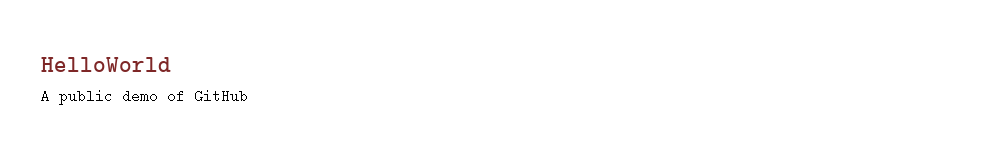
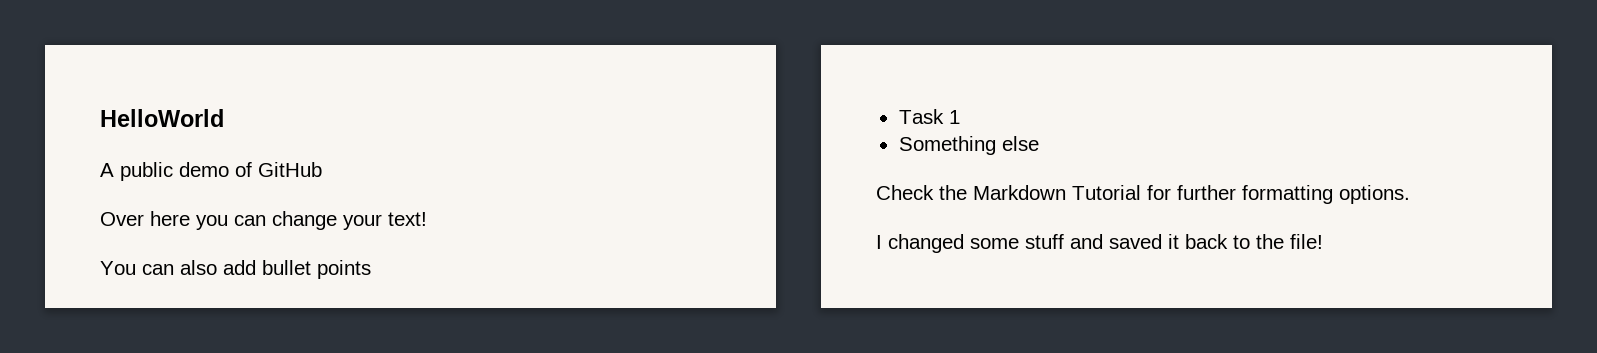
(248, 96) none -> [100,211,427,230] [100,260,371,279] [898,109,960,124] [898,136,1039,155] [876,185,1410,204] [876,234,1323,253] // Over here you can change your text! // You can also add bullet points // Task 1 // Something else // Check the Markdown Tutorial for further formatting options. // I changed some stuff and saved it back to the file!

